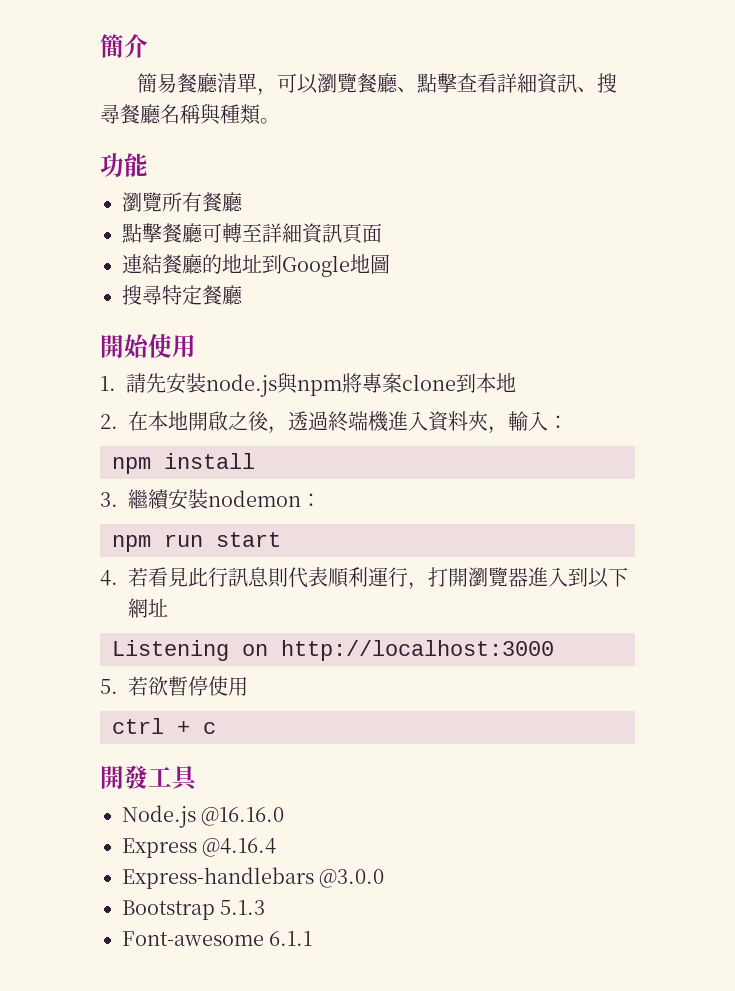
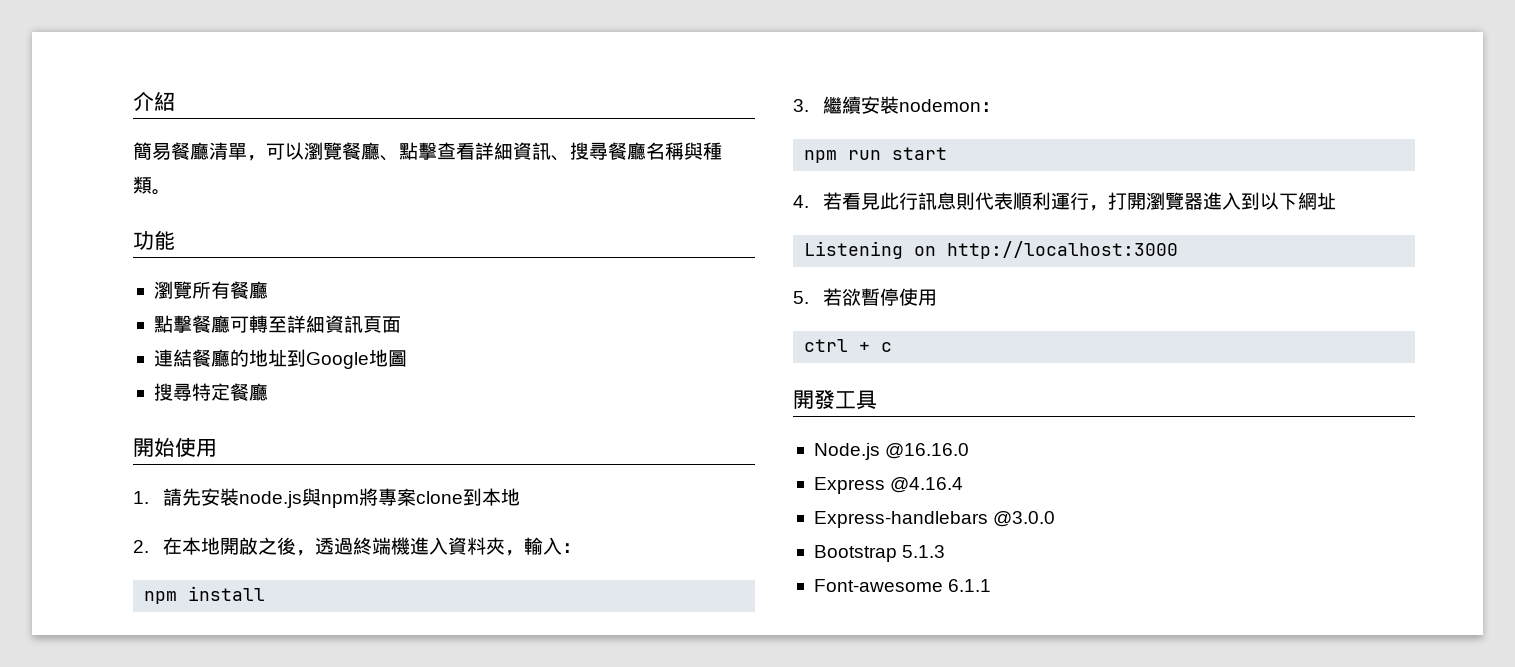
[100,34,124,58] 簡 -> (133, 101) none
(148, 46) none -> [154,92,175,111] 紹

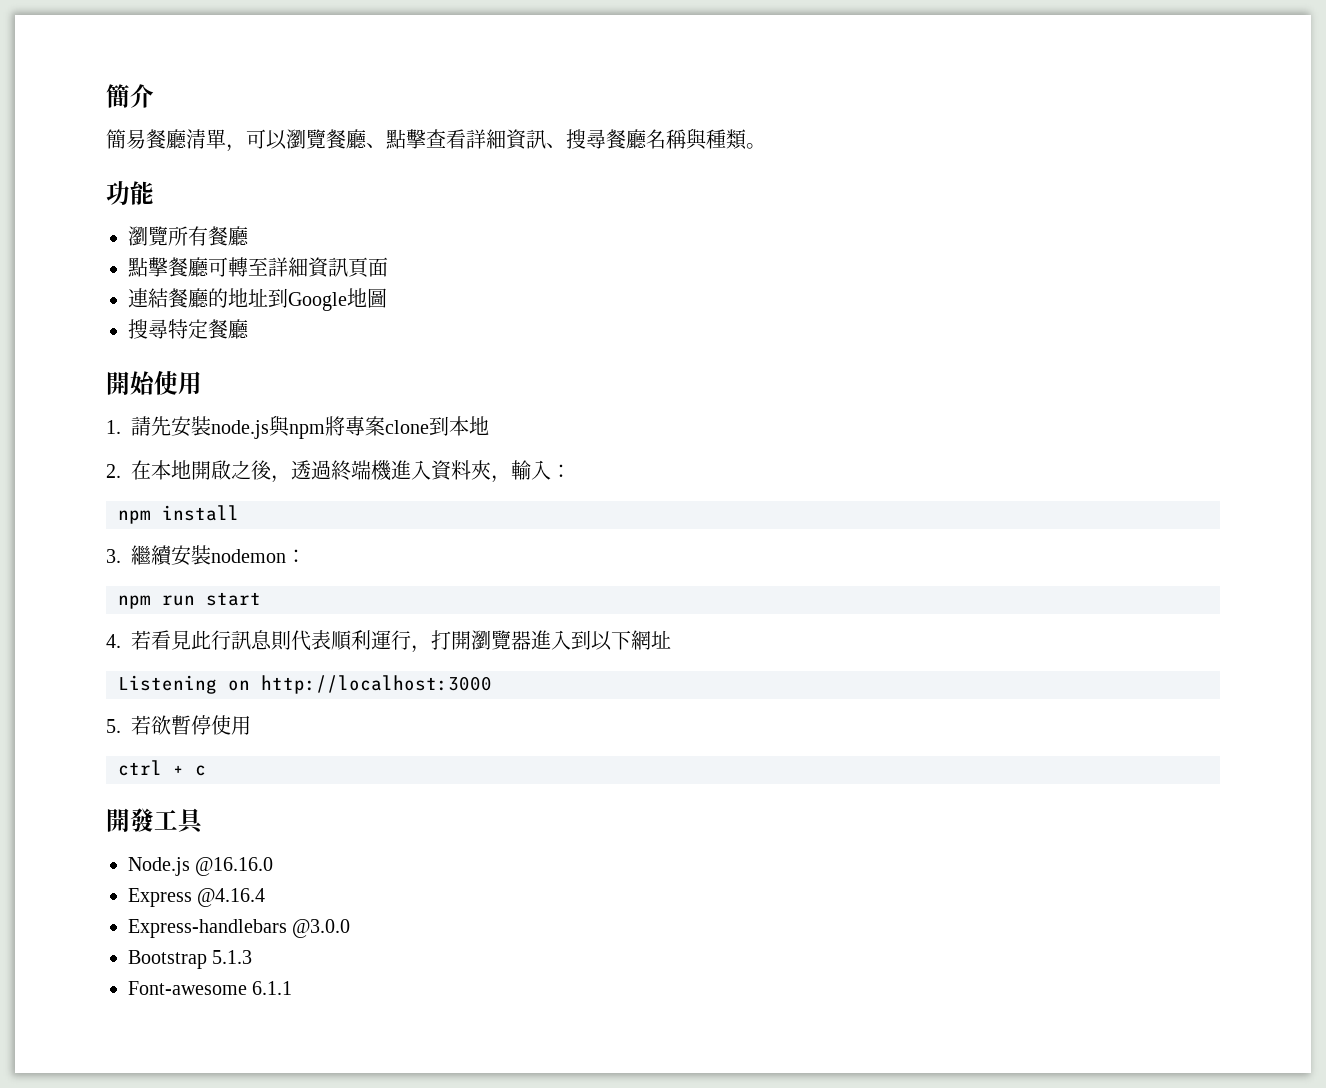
(133, 101) none -> [106,84,130,108] 簡
[154,92,175,111] 紹 -> (154, 96) none

